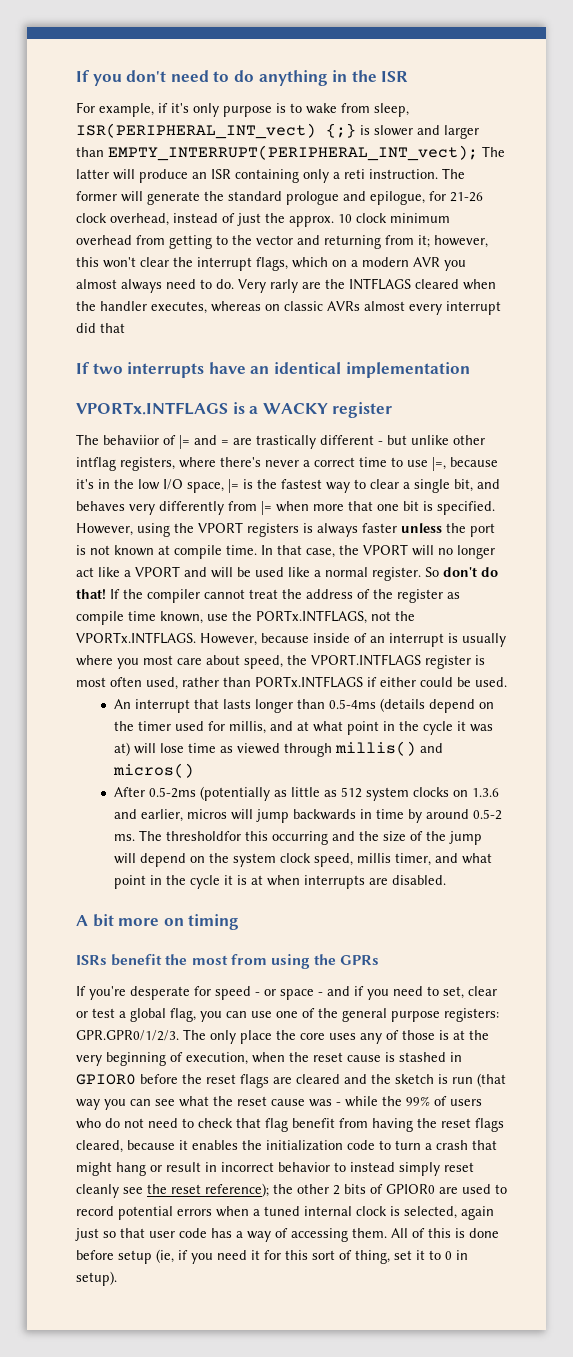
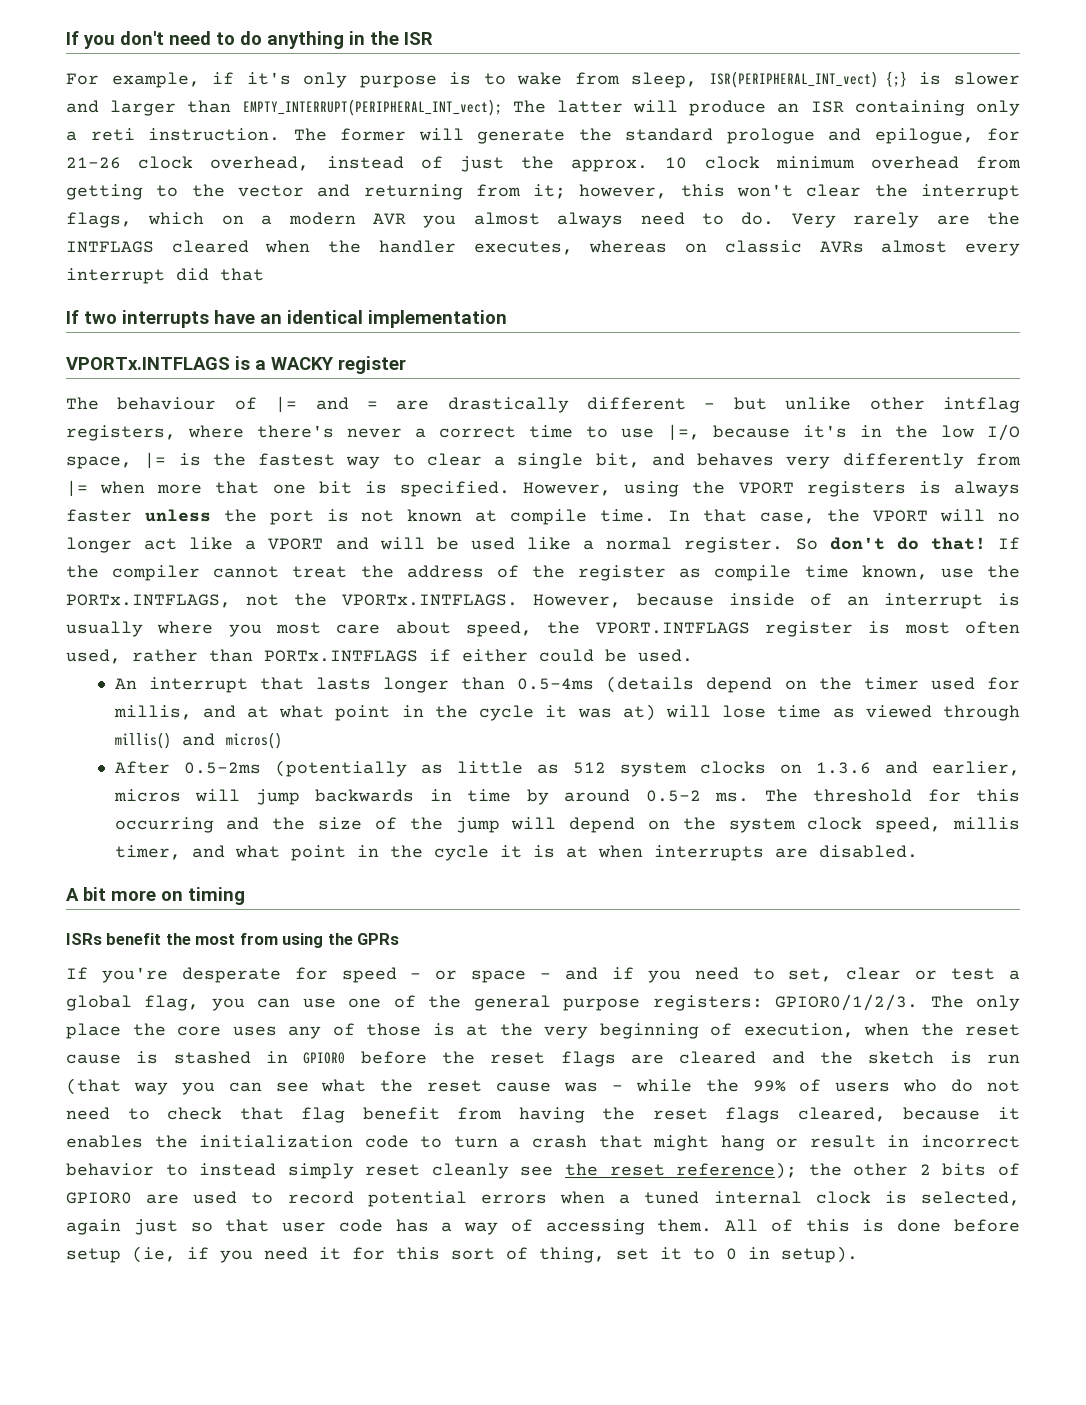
[270,279,298,293] rarly -> [853,212,920,228] rarely
[103,435,159,445] behaviior -> [117,397,217,410] behaviour
[256,435,316,449] trastically -> [447,397,569,413] drastically
[166,831,242,841] thresholdfor -> [813,789,961,802] threshold for
[76,1030,179,1041] GPR.GPR0/1/2/3. -> [775,994,919,1011] GPIOR0/1/2/3.

